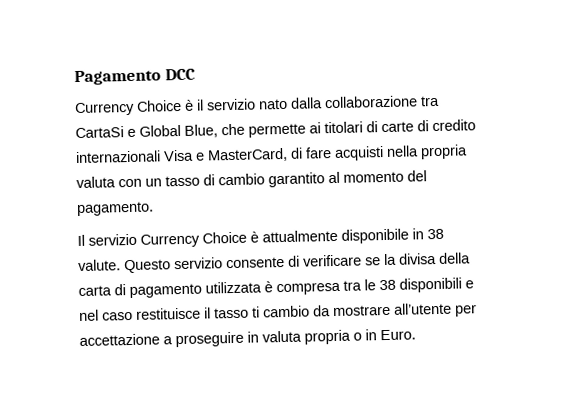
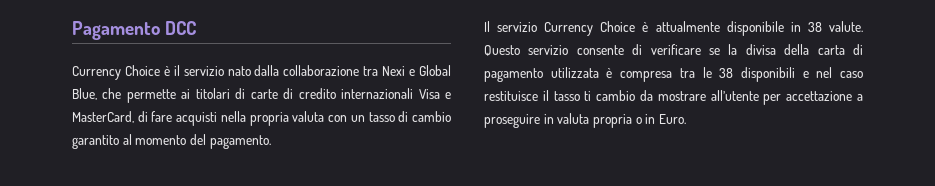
[75,126,124,139] CartaSi -> [382,66,406,76] Nexi

